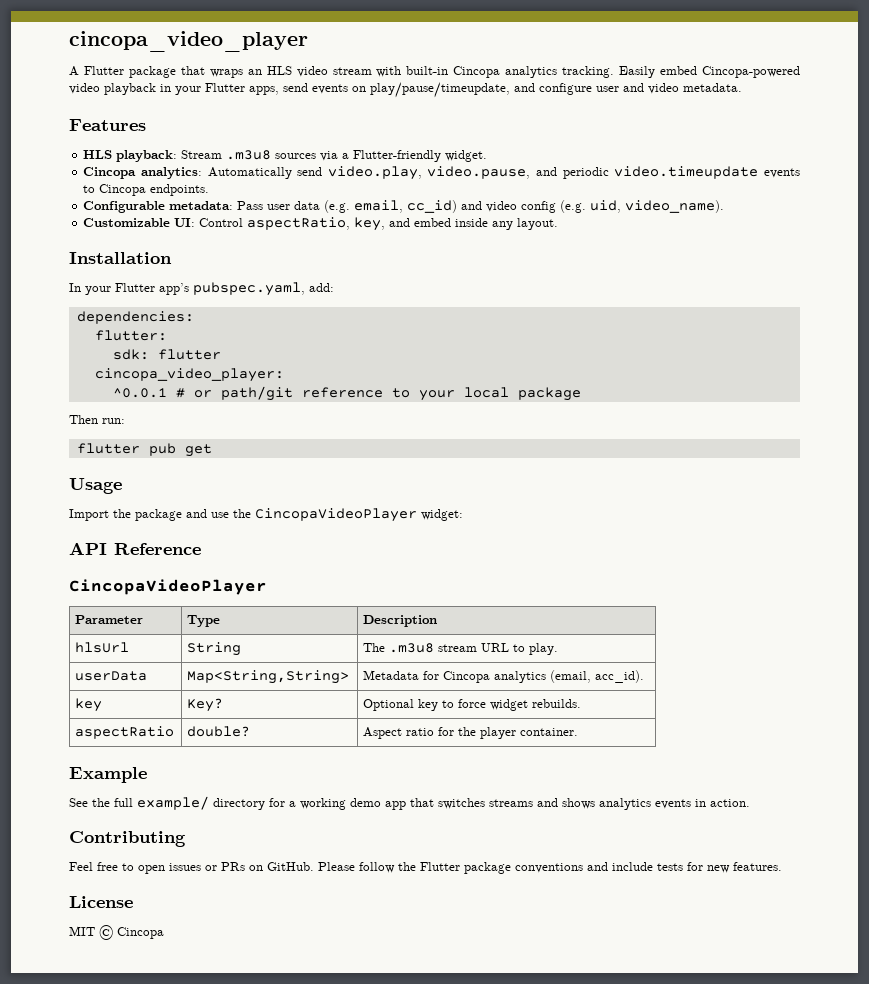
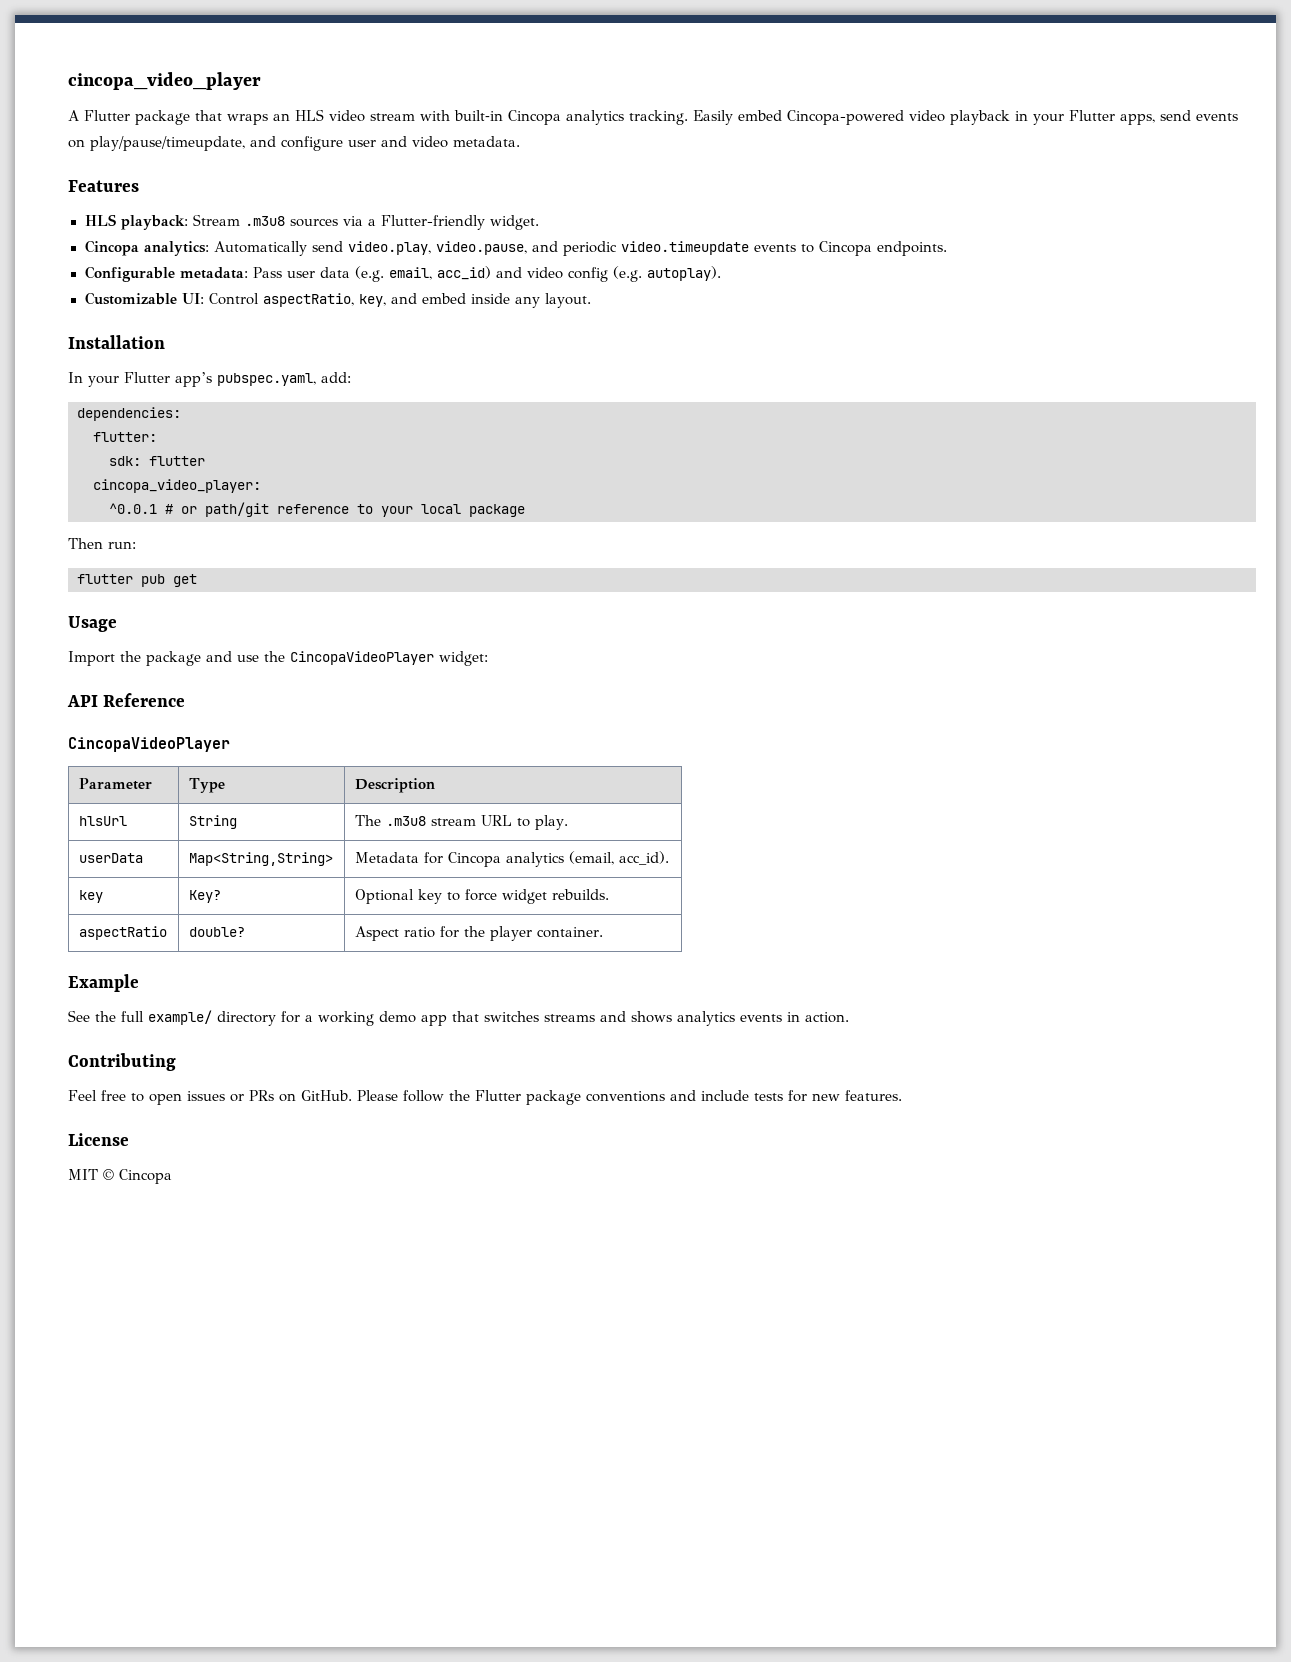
[407,200,458,213] cc_id) -> [436,266,491,280] acc_id)
[590,200,725,213] uid, video_name). -> [646,266,721,281] autoplay).

